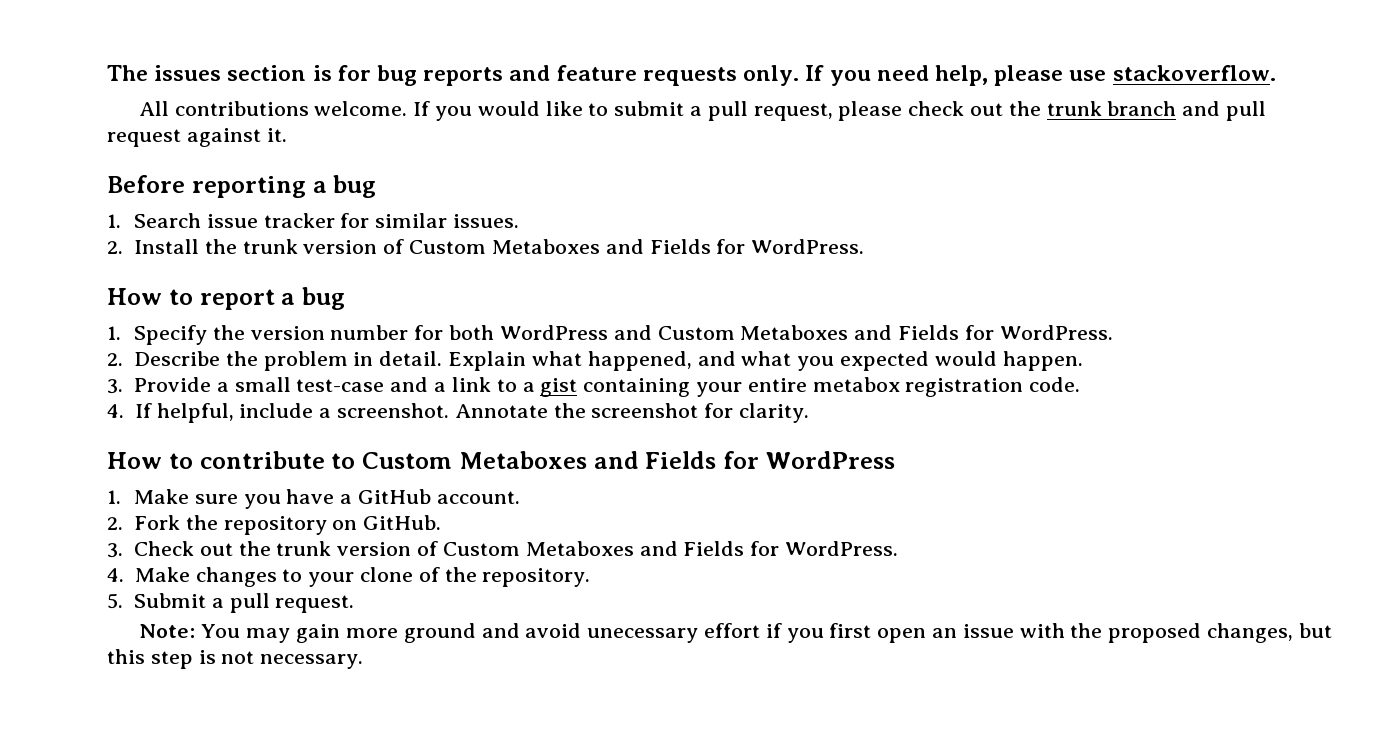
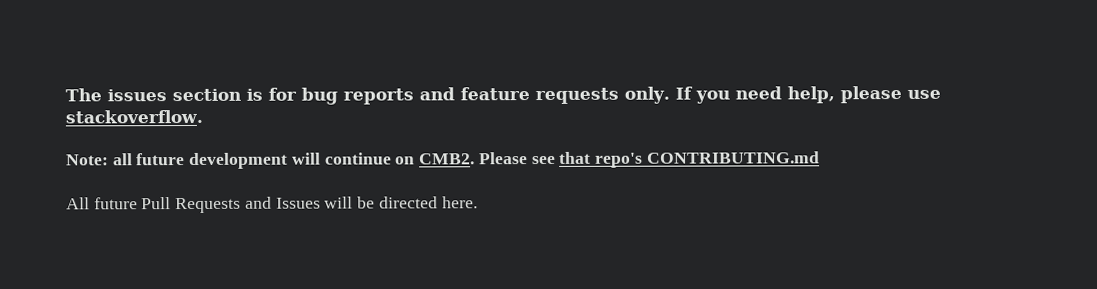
[138,101,1266,121] [107,128,287,147] [107,175,377,198] [107,213,520,228] [107,239,865,254] [107,287,345,310] [107,325,1113,345] [107,351,1083,371] [107,377,1081,397] [107,403,809,423] [107,451,895,469] [107,489,520,509] [107,515,442,535] [107,541,898,558] [107,567,591,587] [107,593,355,613] [138,623,1332,643] [107,649,364,669] All contributions welcome. If you would like to submit a pull request, please check out the trunk branch and pull request against it. // Before reporting a bug // 1. Search issue tracker for similar issues. // 2. Install the trunk version of Custom Metaboxes and Fields for WordPress. // How to report a bug // 1. Specify the version number for both WordPress and Custom Metaboxes and Fields for WordPress. // 2. Describe the problem in detail. Explain what happened, and what you expected would happen. // 3. Provide a small test-case and a link to a gist containing your entire metabox registration code. // 4. If helpful, include a screenshot. Annotate the screenshot for clarity. // How to contribute to Custom Metaboxes and Fields for WordPress // 1. Make sure you have a GitHub account. // 2. Fork the repository on GitHub. // 3. Check out the trunk version of Custom Metaboxes and Fields for WordPress. // 4. Make changes to your clone of the repository. // 5. Submit a pull request. // Note: You may gain more ground and avoid unecessary effort if you first open an issue with the proposed changes, but this step is not necessary. -> [66,151,820,170] [66,196,478,214] Note: all future development will continue on CMB2. Please see that repo's CONTRIBUTING.md // All future Pull Requests and Issues will be directed here.

